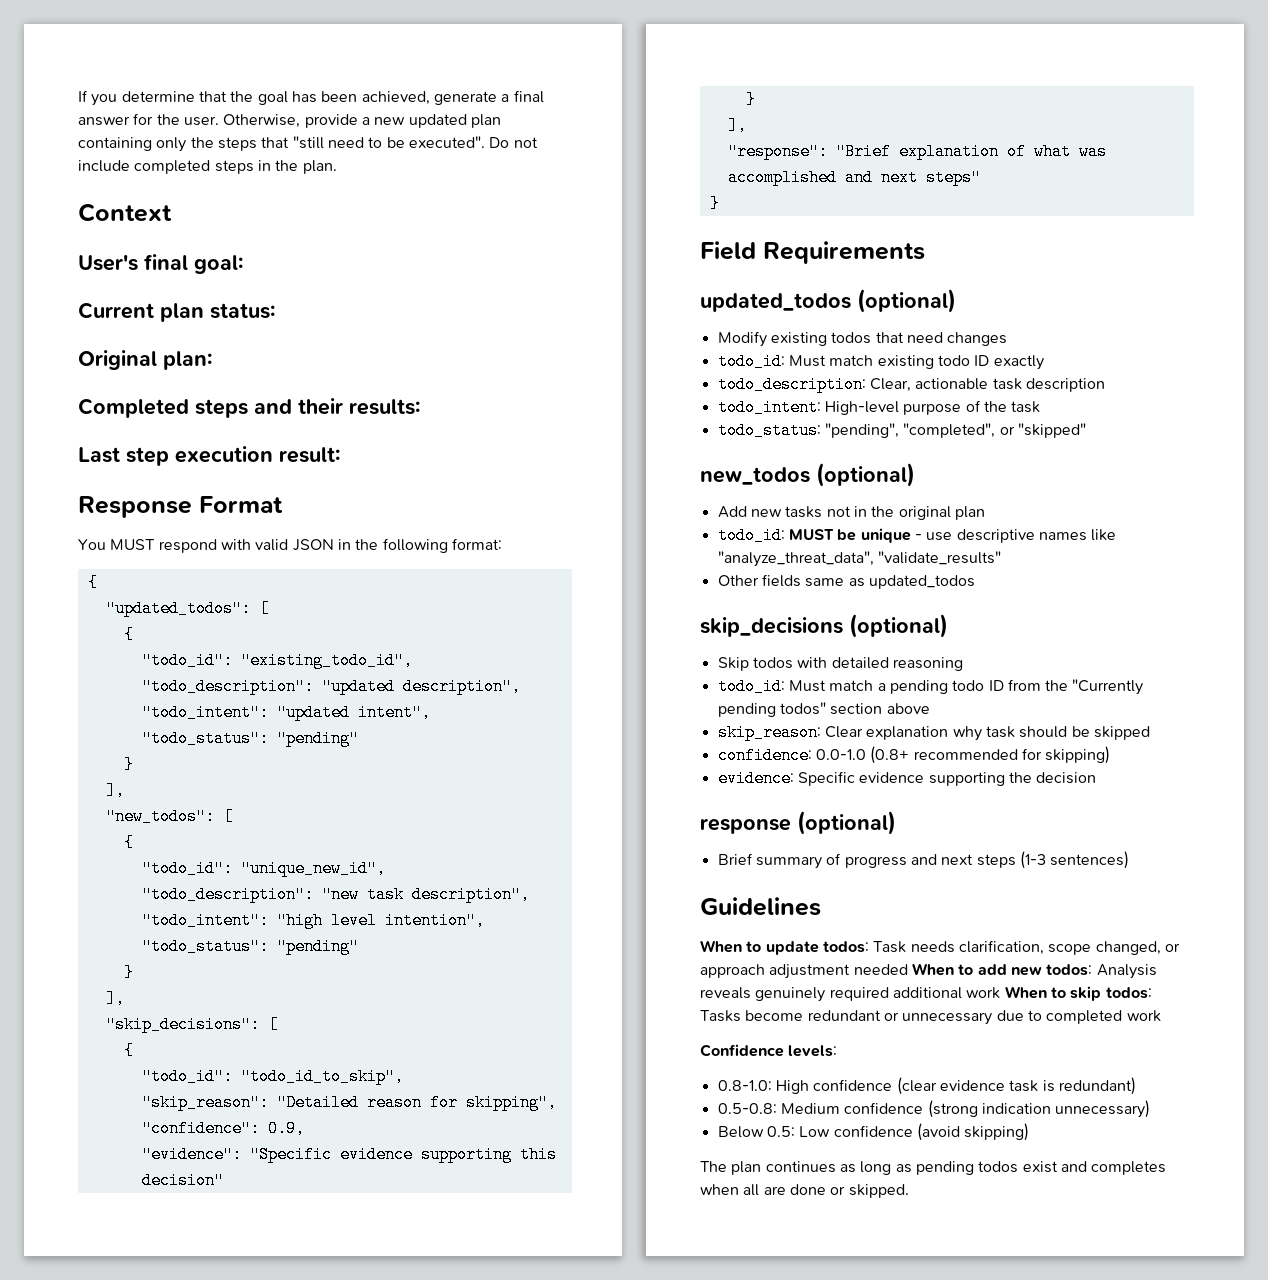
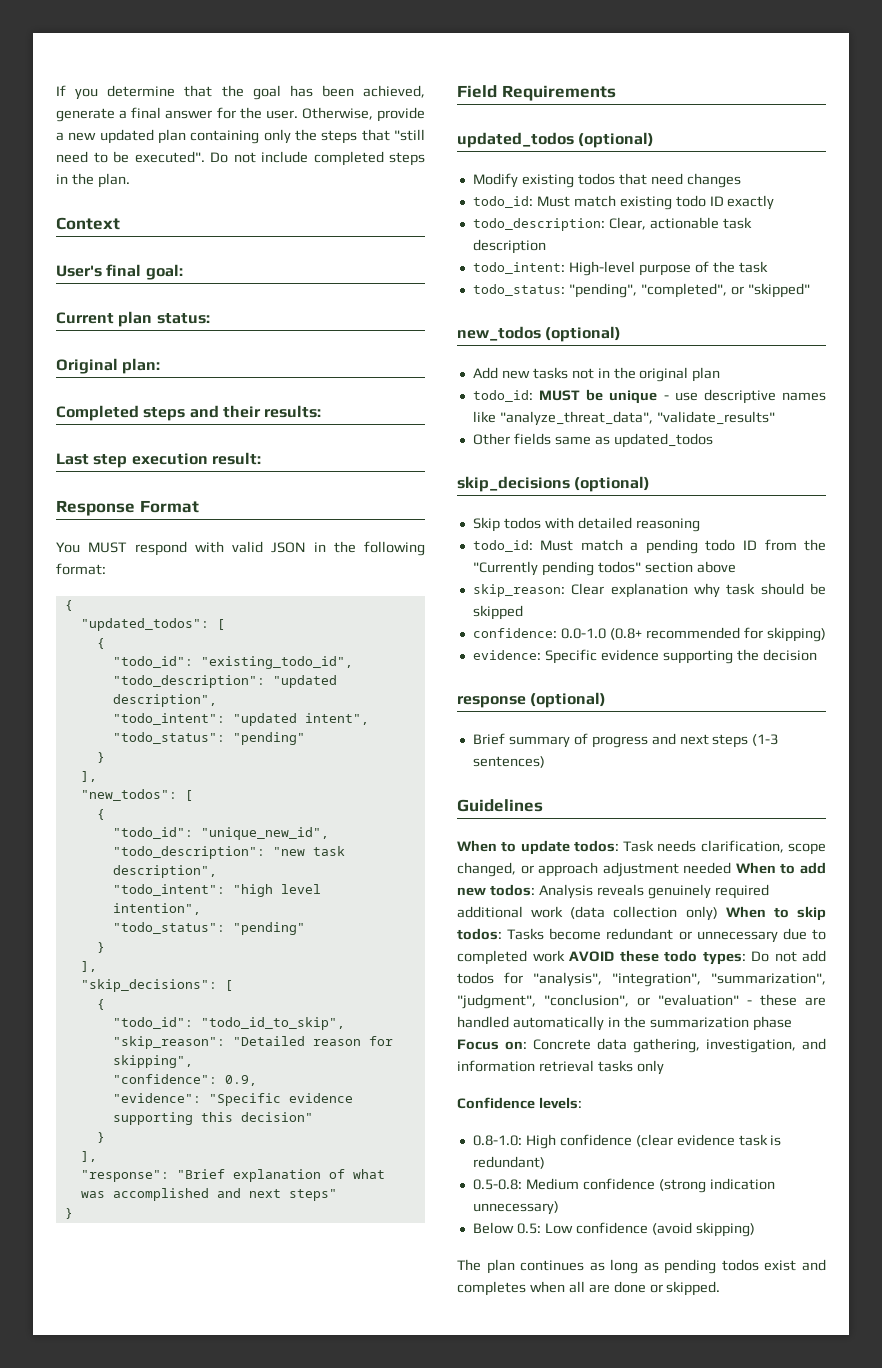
(1001, 993) none -> [570,906,718,921] (data collection only)
(1161, 1016) none -> [569,950,826,965] [457,972,826,987] [457,994,826,1009] [457,1016,792,1031] [457,1038,826,1053] [457,1060,664,1075] AVOID these todo types: Do not add todos for "analysis", "integration", "summarization", "judgment", "conclusion", or "evaluation" - these are handled automatically in the summarization phase Focus on: Concrete data gathering, investigation, and information retrieval tasks only

